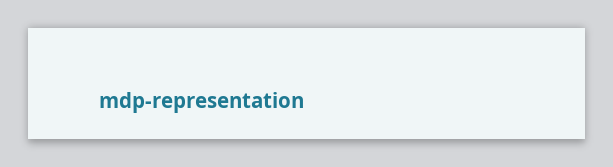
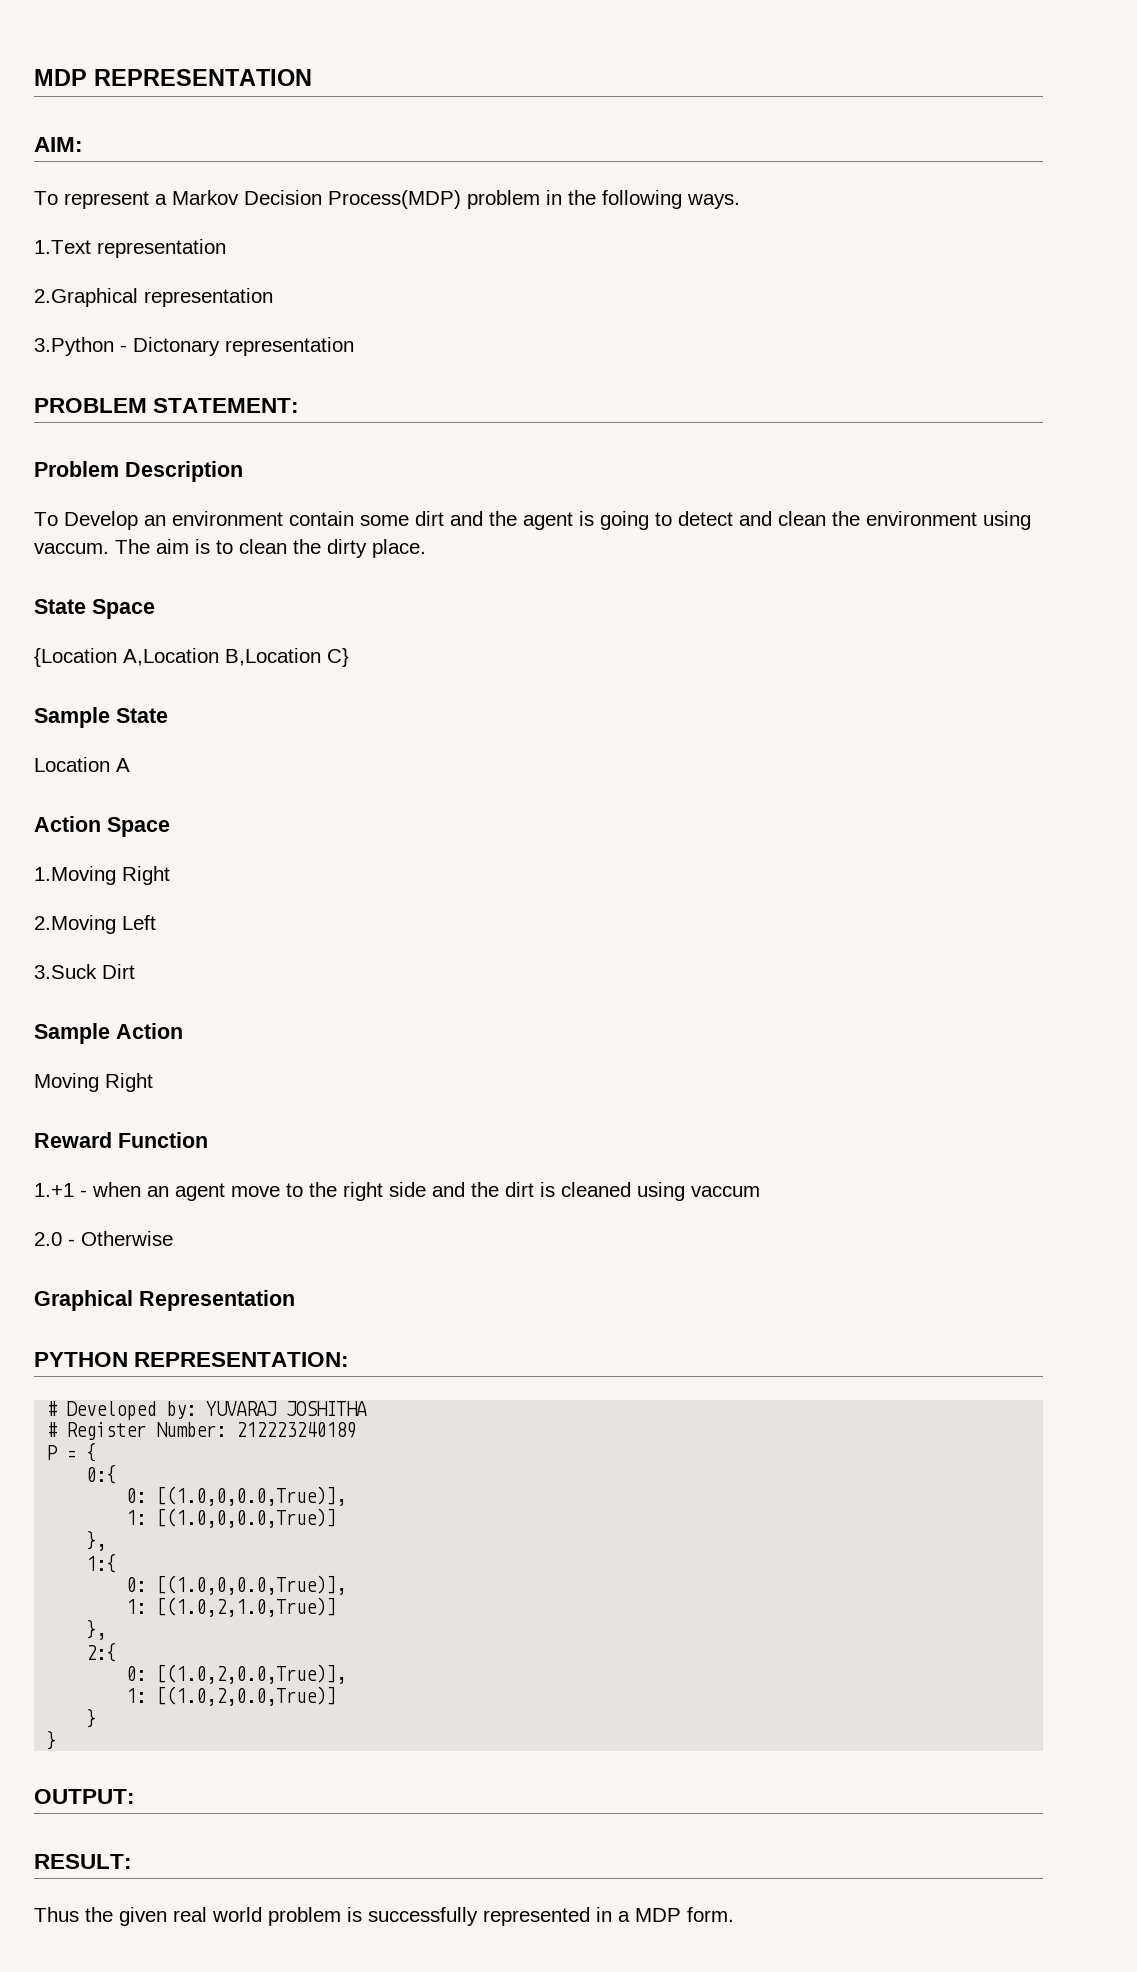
[99,92,304,113] mdp-representation -> [34,69,312,86] [34,137,83,152] [34,190,740,209] [34,239,226,258] [34,288,273,307] [34,337,354,356] [34,398,300,413] [34,461,243,482] [34,511,1031,530] [34,539,426,558] [34,599,155,619] [34,648,349,667] [34,707,168,728] [34,757,130,772] [34,816,170,837] [34,866,170,885] [34,915,156,934] [34,964,135,979] [34,1023,183,1044] [34,1073,153,1092] [34,1132,208,1148] [34,1182,760,1201] [34,1231,173,1246] [34,1290,295,1311] [34,1352,350,1367] [46,1401,368,1420] [46,1422,357,1440] [46,1442,97,1462] [86,1464,117,1484] [126,1486,347,1506] [126,1508,337,1528] [86,1530,107,1551] [86,1553,117,1573] [126,1575,347,1595] [126,1597,337,1617] [86,1619,107,1640] [86,1642,117,1662] [126,1664,347,1684] [126,1686,337,1706] [86,1708,97,1728] [46,1730,57,1750] [34,1789,135,1804] [34,1854,132,1869] [34,1907,734,1926] MDP REPRESENTATION // AIM: // To represent a Markov Decision Process(MDP) problem in the following ways. // 1.Text representation // 2.Graphical representation // 3.Python - Dictonary representation // PROBLEM STATEMENT: // Problem Description // To Develop an environment contain some dirt and the agent is going to detect and clean the environment using vaccum. The aim is to clean the dirty place. // State Space // {Location A,Location B,Location C} // Sample State // Location A // Action Space // 1.Moving Right // 2.Moving Left // 3.Suck Dirt // Sample Action // Moving Right // Reward Function // 1.+1 - when an agent move to the right side and the dirt is cleaned using vaccum // 2.0 - Otherwise // Graphical Representation // PYTHON REPRESENTATION: // # Developed by: YUVARAJ JOSHITHA // # Register Number: 212223240189 // P = { // 0:{ // 0: [(1.0,0,0.0,True)], // 1: [(1.0,0,0.0,True)] // }, // 1:{ // 0: [(1.0,0,0.0,True)], // 1: [(1.0,2,1.0,True)] // }, // 2:{ // 0: [(1.0,2,0.0,True)], // 1: [(1.0,2,0.0,True)] // } // } // OUTPUT: // RESULT: // Thus the given real world problem is successfully represented in a MDP form.

